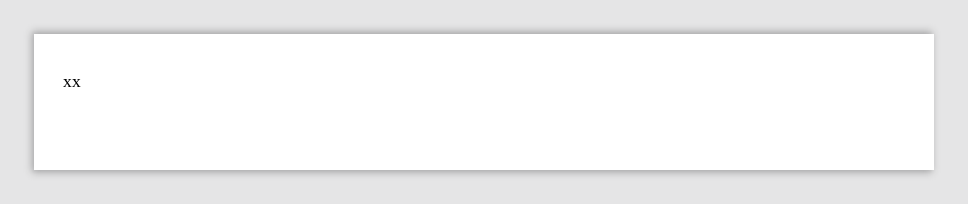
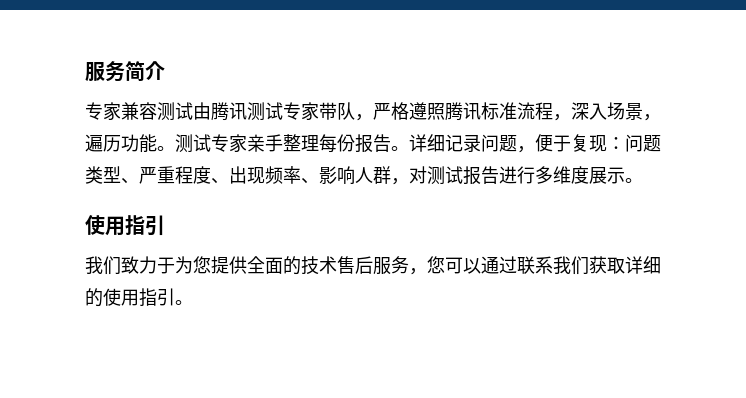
[63,79,81,87] xx -> [85,61,165,82] [85,102,661,121] [85,134,661,153] [85,166,643,185] [85,215,165,236] [85,256,661,275] [85,288,193,307] 服务简介 // 专家兼容测试由腾讯测试专家带队，严格遵照腾讯标准流程，深入场景，遍历功能。测试专家亲手整理每份报告。详细记录问题，便于复现：问题类型、严重程度、出现频率、影响人群，对测试报告进行多维度展示。 // 使用指引 // 我们致力于为您提供全面的技术售后服务，您可以通过联系我们获取详细的使用指引。

